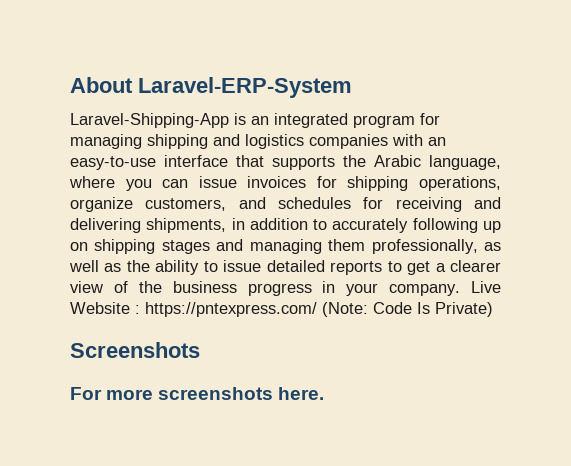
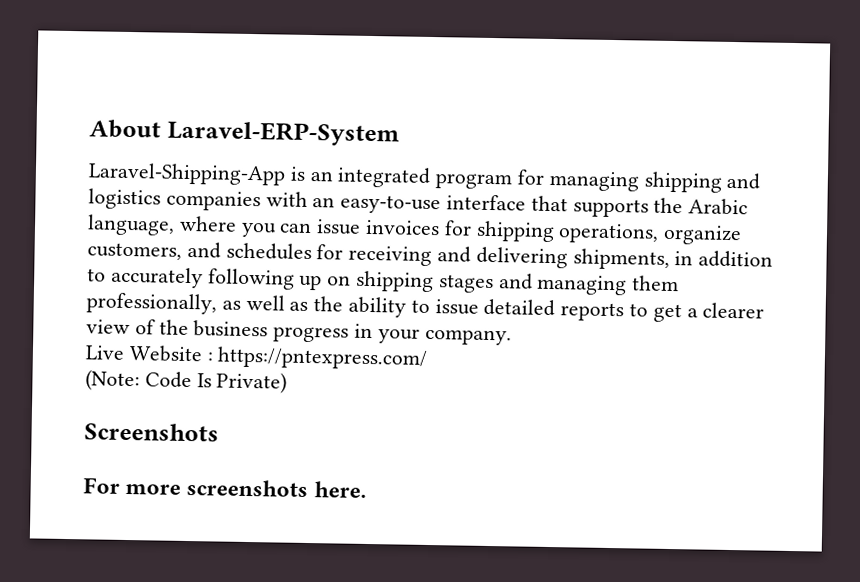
(461, 290) none -> (512, 337) //
(317, 309) none -> (429, 358) //

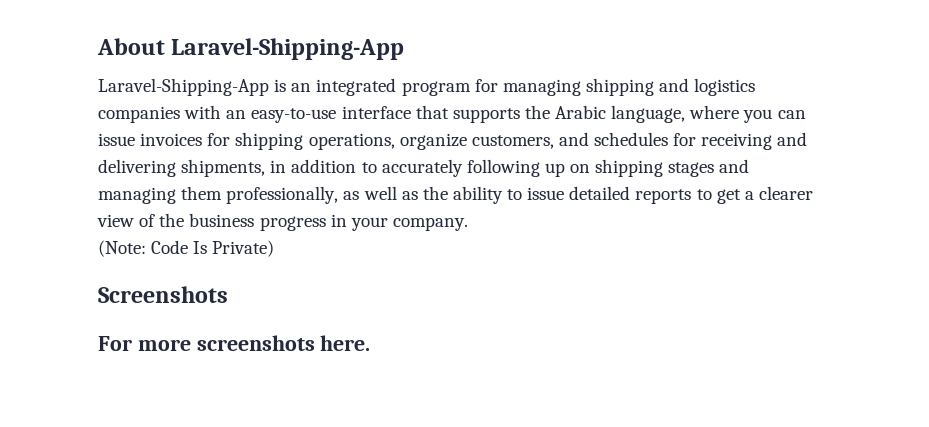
[166,120,400,147] Laravel-ERP-System -> [171,38,405,60] Laravel-Shipping-App
[85,345,429,370] // Live Website : https://pntexpress.com/ -> (468, 224) none

